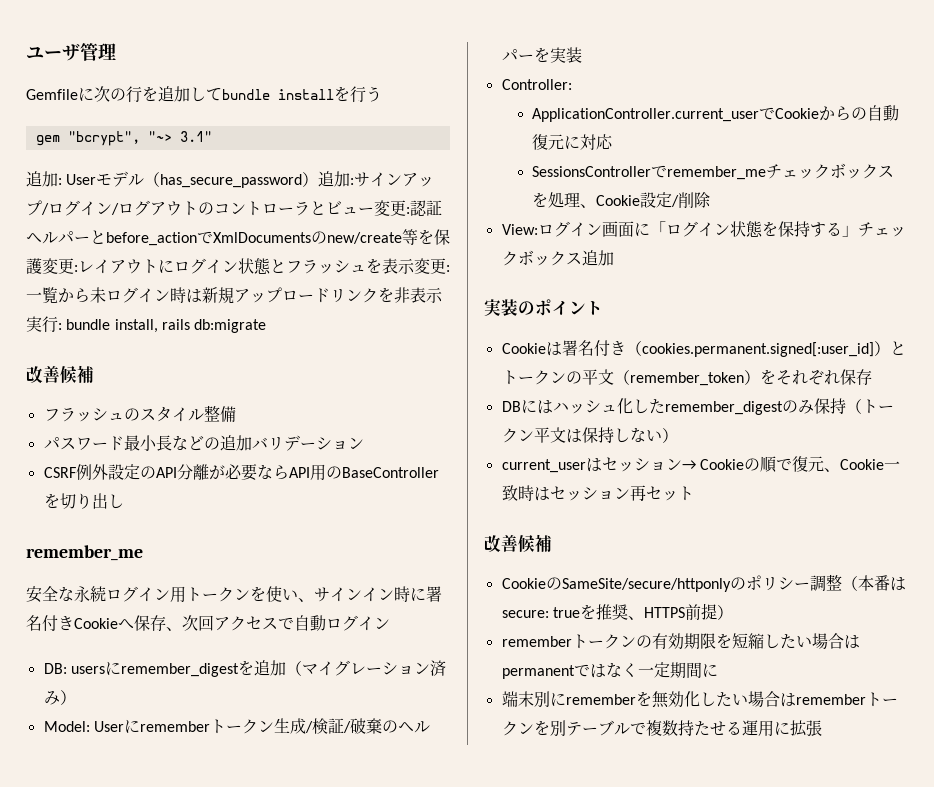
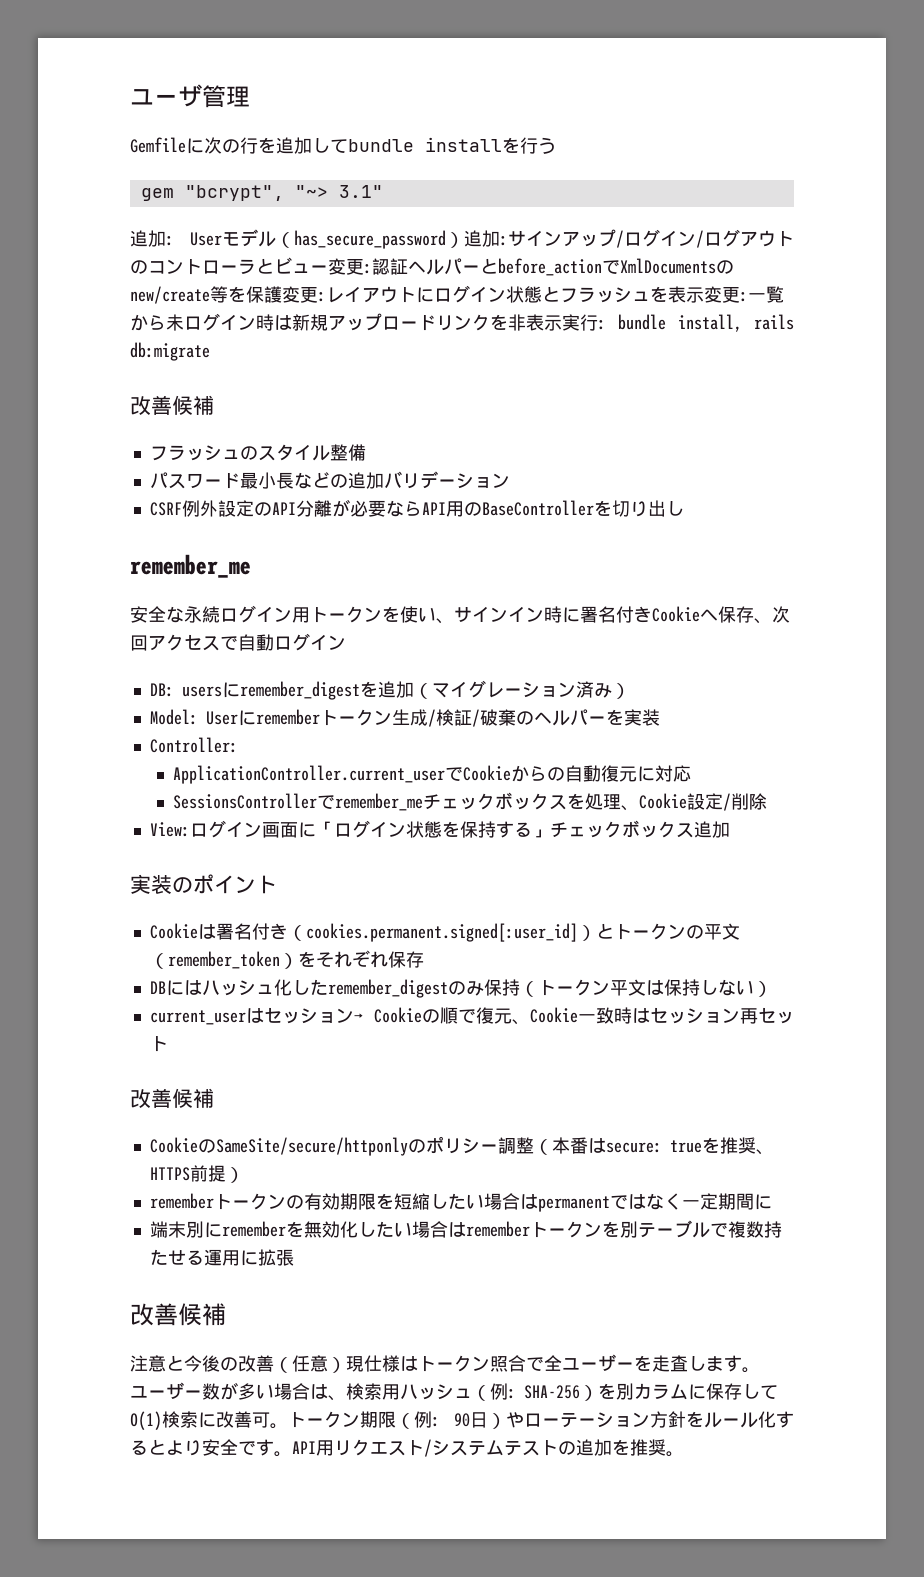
(822, 728) none -> [130,1303,226,1326] [130,1354,760,1373] [130,1382,778,1401] [130,1411,794,1430] [130,1439,684,1457] // 改善候補 // 注意と今後の改善（任意）現仕様はトークン照合で全ユーザーを走査します。ユーザー数が多い場合は、検索用ハッシュ（例: SHA-256）を別カラムに保存してO(1)検索に改善可。トークン期限（例: 90日）やローテーション方針をルール化するとより安全です。API用リクエスト/システムテストの追加を推奨。

